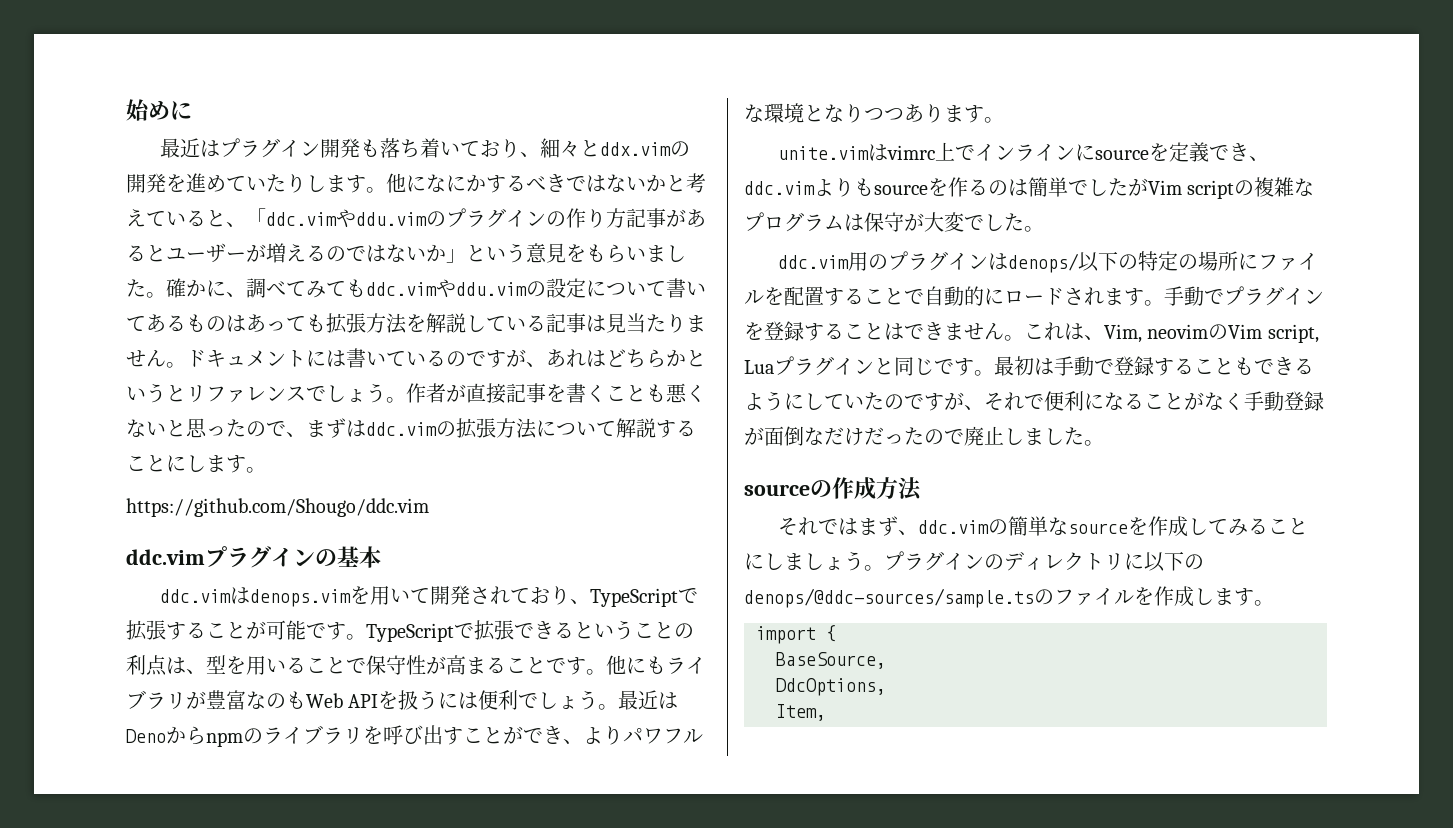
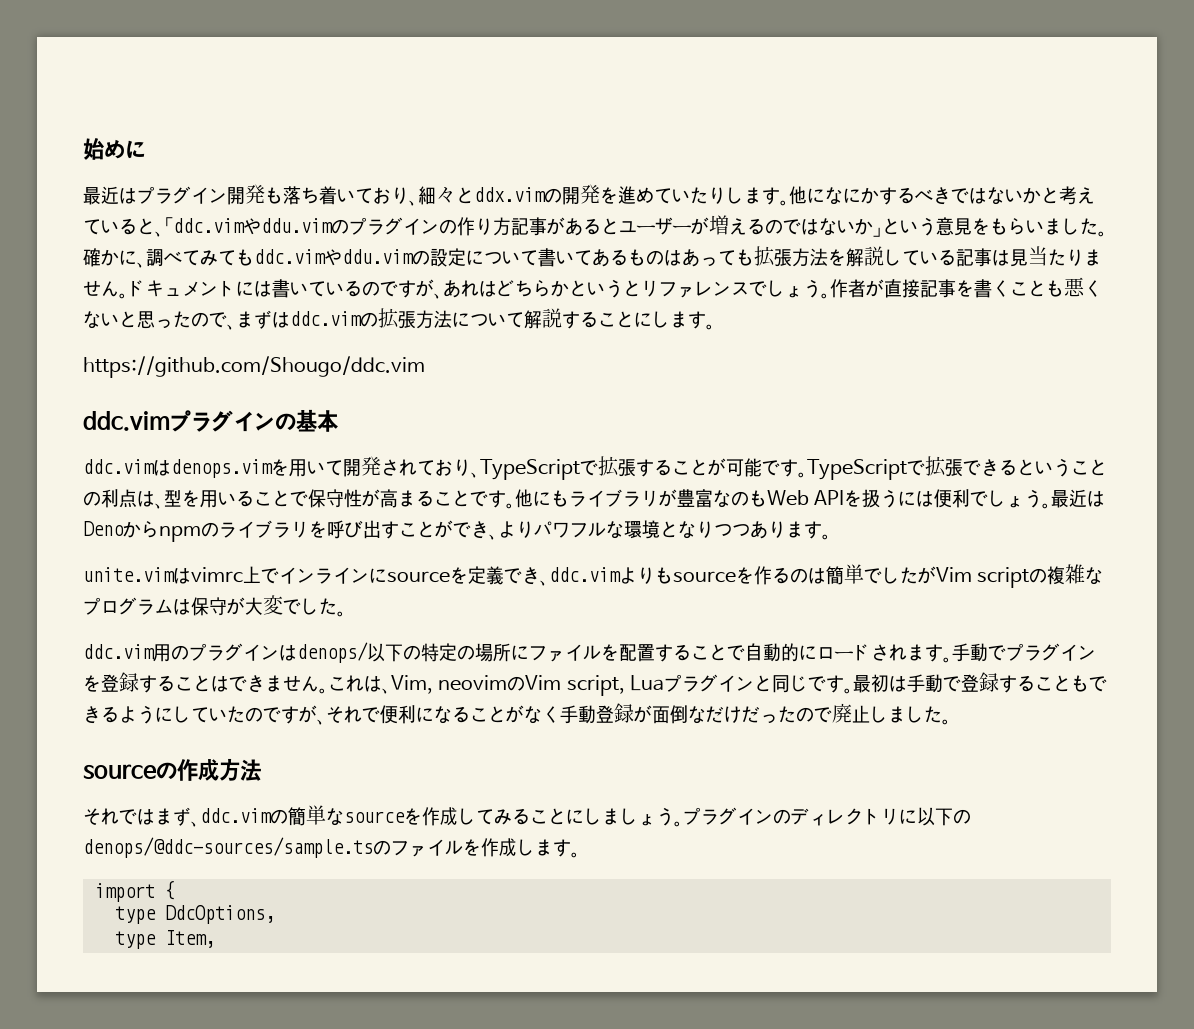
[776,652,886,669] BaseSource, // -> [115,906,156,924] type
(886, 687) none -> [115,931,156,949] type

